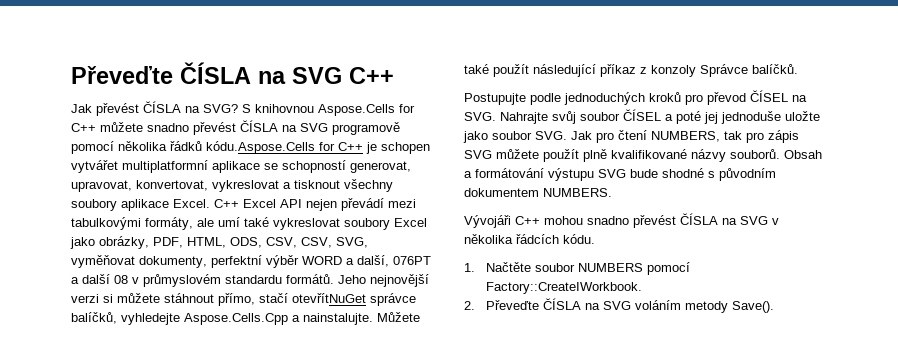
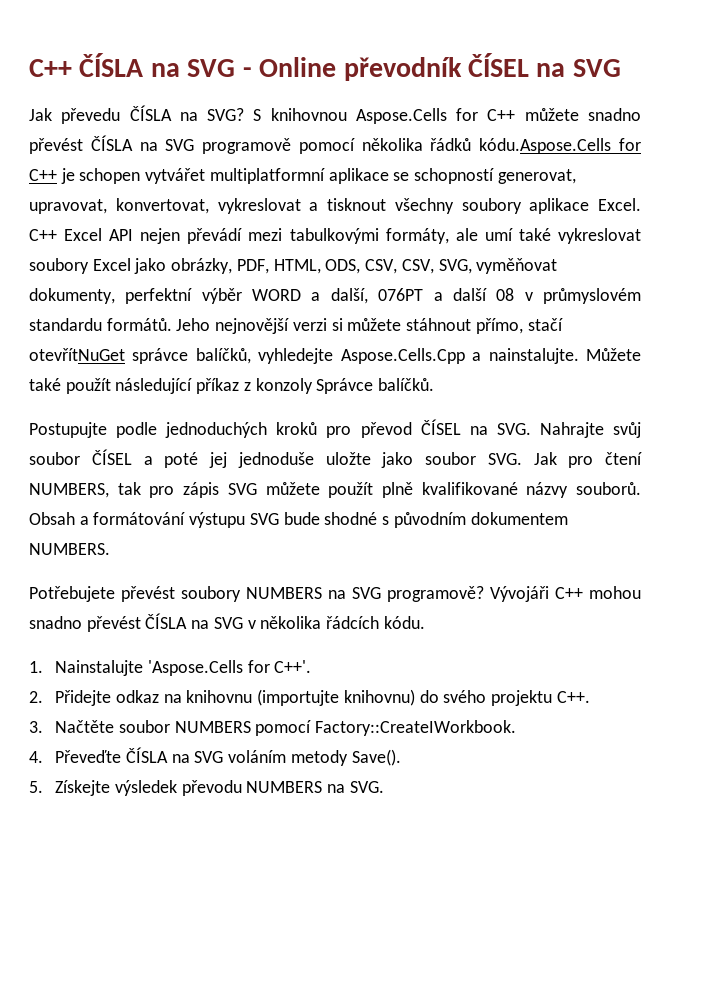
[71,62,394,84] [71,103,139,116] Převeďte ČÍSLA na SVG C++ // Jak převést -> [29,53,621,81] [29,108,121,124] C++ ČÍSLA na SVG - Online převodník ČÍSEL na SVG // Jak převedu
(612, 192) none -> [29,586,484,602] Potřebujete převést soubory NUMBERS na SVG programově?
(475, 267) none -> [55,660,312,676] [29,689,590,706] [29,721,43,733] Nainstalujte 'Aspose.Cells for C++'. // 2. Přidejte odkaz na knihovnu (importujte knihovnu) do svého projektu C++. // 3.
[464,301,475,310] 2. -> [29,751,43,763] 4.
(775, 307) none -> [29,780,384,796] // 5. Získejte výsledek převodu NUMBERS na SVG.

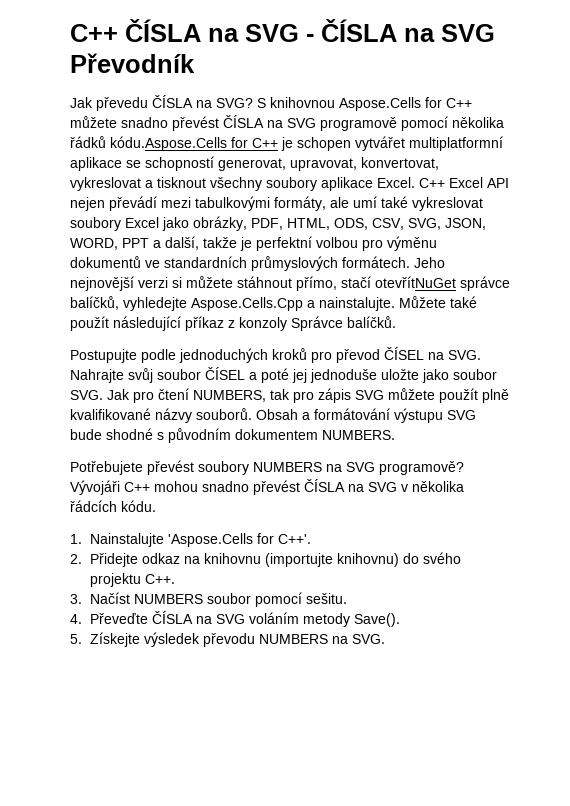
[259,53,621,81] Online převodník ČÍSEL na SVG -> [321,19,495,42] [70,53,195,73] ČÍSLA na SVG Převodník
[401,258,558,274] [29,288,642,304] [29,318,172,331] CSV, SVG, vyměňovat dokumenty, perfektní výběr WORD a další, 076PT a další 08 v průmyslovém standardu formátů. -> [408,218,486,230] [70,236,437,251] [70,256,410,271] SVG, JSON, WORD, PPT a další, takže je perfektní volbou pro výměnu dokumentů ve standardních průmyslových formátech.
[55,720,517,736] Načtěte soubor NUMBERS pomocí Factory::CreateIWorkbook. -> [90,592,348,607] Načíst NUMBERS soubor pomocí sešitu.

